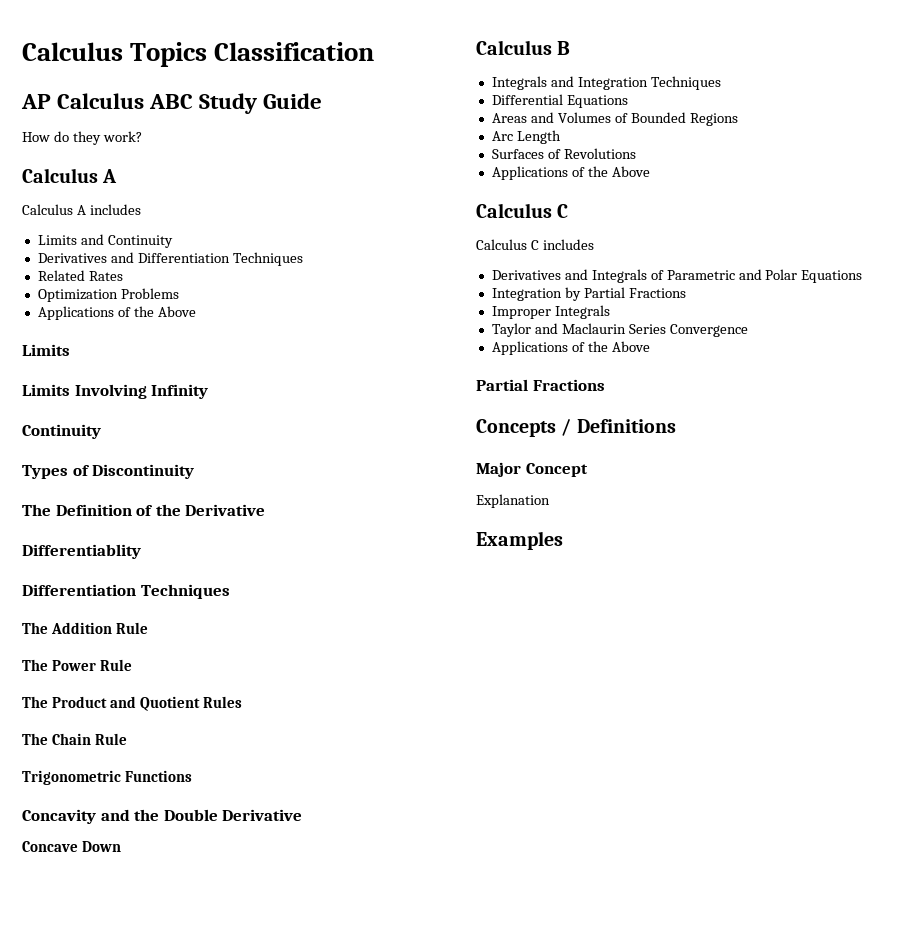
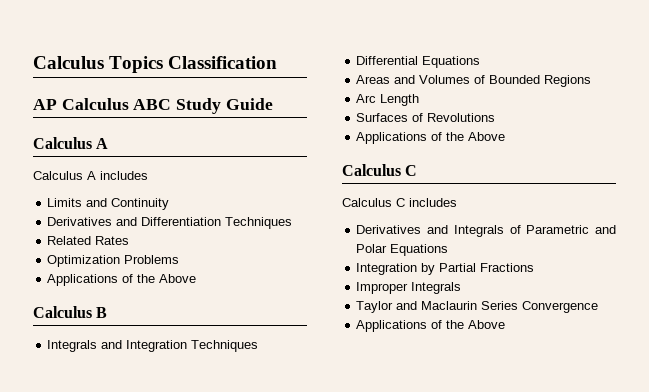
[22,131,142,145] // How do they work? -> (273, 104) none
[22,344,70,356] [22,384,209,399] [22,424,101,439] [22,464,195,479] [22,504,266,516] [22,544,141,559] [22,584,230,599] [22,622,148,634] [22,659,132,671] [22,696,242,711] [22,733,127,745] [22,770,192,785] [22,809,303,824] [22,841,121,852] // Limits // Limits Involving Infinity // Continuity // Types of Discontinuity // The Definition of the Derivative // Differentiablity // Differentiation Techniques // The Addition Rule // The Power Rule // The Product and Quotient Rules // The Chain Rule // Trigonometric Functions // Concavity and the Double Derivative // Concave Down -> (197, 278) none
[476,379,605,391] [476,419,676,437] [476,462,588,477] [476,494,550,508] [476,531,563,550] // Partial Fractions // Concepts / Definitions // Major Concept // Explanation // Examples -> (506, 324) none

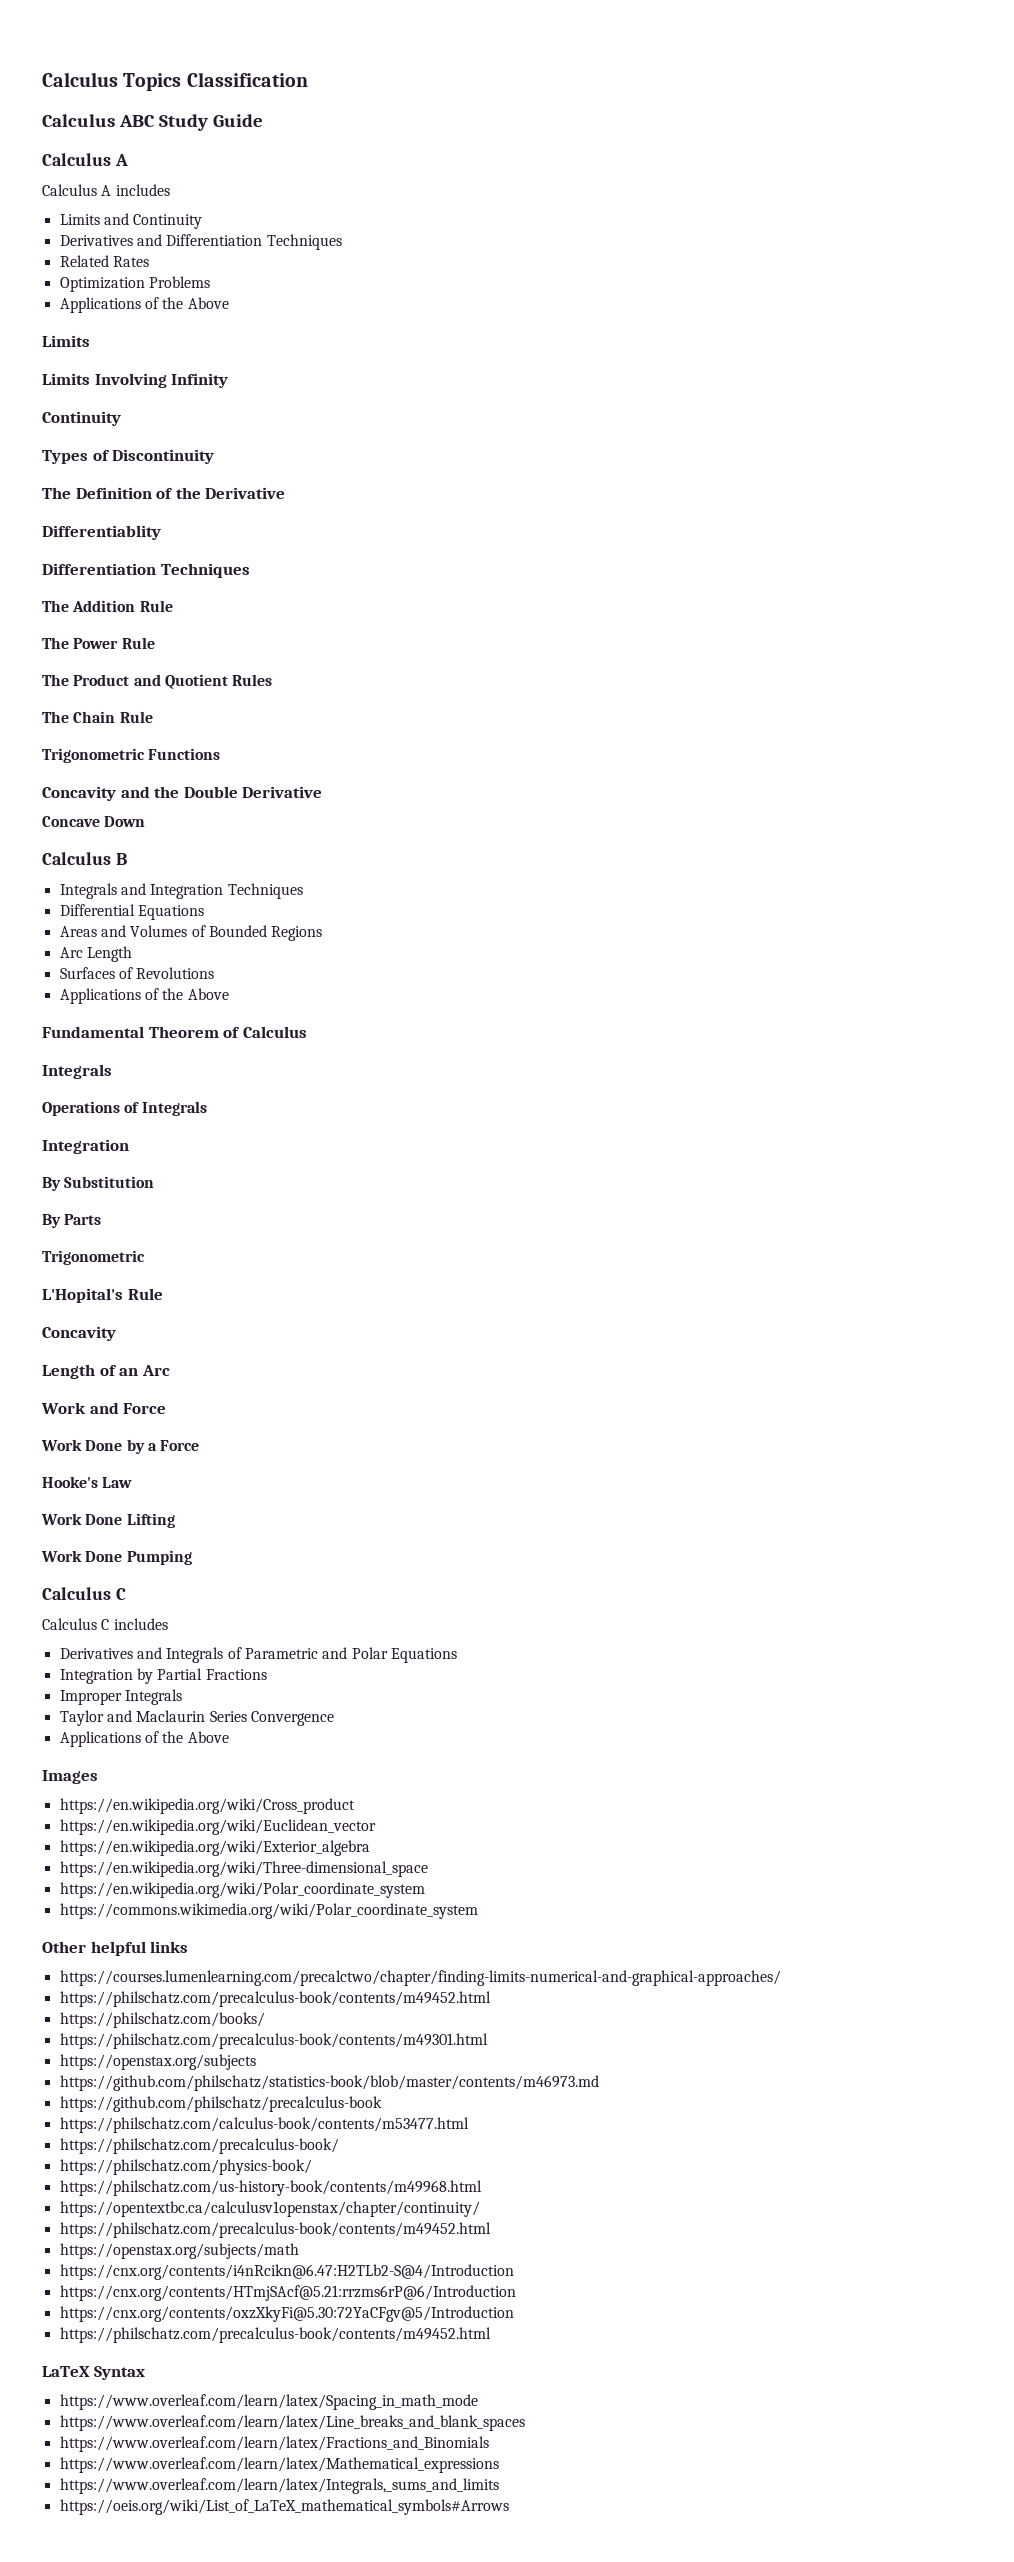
[33,99,57,110] AP -> (308, 79) none
(197, 278) none -> [42,335,90,347] [42,373,229,388] [42,411,121,426] [42,449,215,464] [42,487,286,499] [42,525,161,540] [42,563,250,578] [42,600,173,612] [42,637,155,649] [42,674,273,689] [42,711,153,723] [42,748,221,763] [42,786,323,801] [42,816,146,827] // Limits // Limits Involving Infinity // Continuity // Types of Discontinuity // The Definition of the Derivative // Differentiablity // Differentiation Techniques // The Addition Rule // The Power Rule // The Product and Quotient Rules // The Chain Rule // Trigonometric Functions // Concavity and the Double Derivative // Concave Down
(506, 136) none -> [42,1026,307,1038] [42,1064,112,1079] [42,1101,207,1116] [42,1139,129,1154] [42,1176,155,1191] [42,1214,102,1228] [42,1250,145,1265] [42,1288,163,1303] [42,1326,116,1341] [42,1364,170,1379] [41,1402,167,1414] [41,1439,200,1454] [42,1476,133,1488] [41,1513,175,1528] [41,1550,192,1565] // Fundamental Theorem of Calculus // Integrals // Operations of Integrals // Integration // By Substitution // By Parts // Trigonometric // L'Hopital's Rule // Concavity // Length of an Arc // Work and Force // Work Done by a Force // Hooke's Law // Work Done Lifting // Work Done Pumping
(506, 324) none -> [42,1770,98,1784] [59,1798,355,1814] [59,1819,376,1835] [59,1840,370,1856] [59,1861,428,1877] [59,1882,425,1898] [59,1903,478,1919] [42,1941,189,1956] [59,1970,781,1986] [59,1991,491,2007] [59,2012,265,2028] [59,2033,488,2049] [59,2054,256,2070] [59,2075,599,2091] [59,2096,382,2112] [59,2117,469,2133] [59,2138,339,2154] [59,2159,312,2175] [59,2180,482,2196] [59,2201,480,2217] [59,2222,491,2238] [59,2243,299,2259] [59,2264,514,2280] [59,2285,516,2301] [59,2306,514,2322] [59,2327,491,2343] [42,2366,145,2380] [59,2394,478,2410] [59,2415,525,2431] [59,2436,489,2452] [59,2457,499,2473] [59,2478,499,2494] [59,2499,509,2515] // Images // https://en.wikipedia.org/wiki/Cross_product // https://en.wikipedia.org/wiki/Euclidean_vector // https://en.wikipedia.org/wiki/Exterior_algebra // https://en.wikipedia.org/wiki/Three-dimensional_space // https://en.wikipedia.org/wiki/Polar_coordinate_system // https://commons.wikimedia.org/wiki/Polar_coordinate_system // Other helpful links // https://courses.lumenlearning.com/precalctwo/chapter/finding-limits-numerical-and-graphical-approaches/ // https://philschatz.com/precalculus-book/contents/m49452.html // https://philschatz.com/books/ // https://philschatz.com/precalculus-book/contents/m49301.html // https://openstax.org/subjects // https://github.com/philschatz/statistics-book/blob/master/contents/m46973.md // https://github.com/philschatz/precalculus-book // https://philschatz.com/calculus-book/contents/m53477.html // https://philschatz.com/precalculus-book/ // https://philschatz.com/physics-book/ // https://philschatz.com/us-history-book/contents/m49968.html // https://opentextbc.ca/calculusv1openstax/chapter/continuity/ // https://philschatz.com/precalculus-book/contents/m49452.html // https://openstax.org/subjects/math // https://cnx.org/contents/i4nRcikn@6.47:H2TLb2-S@4/Introduction // https://cnx.org/contents/HTmjSAcf@5.21:rrzms6rP@6/Introduction // https://cnx.org/contents/oxzXkyFi@5.30:72YaCFgv@5/Introduction // https://philschatz.com/precalculus-book/contents/m49452.html // LaTeX Syntax // https://www.overleaf.com/learn/latex/Spacing_in_math_mode // https://www.overleaf.com/learn/latex/Line_breaks_and_blank_spaces // https://www.overleaf.com/learn/latex/Fractions_and_Binomials // https://www.overleaf.com/learn/latex/Mathematical_expressions // https://www.overleaf.com/learn/latex/Integrals,_sums_and_limits // https://oeis.org/wiki/List_of_LaTeX_mathematical_symbols#Arrows

